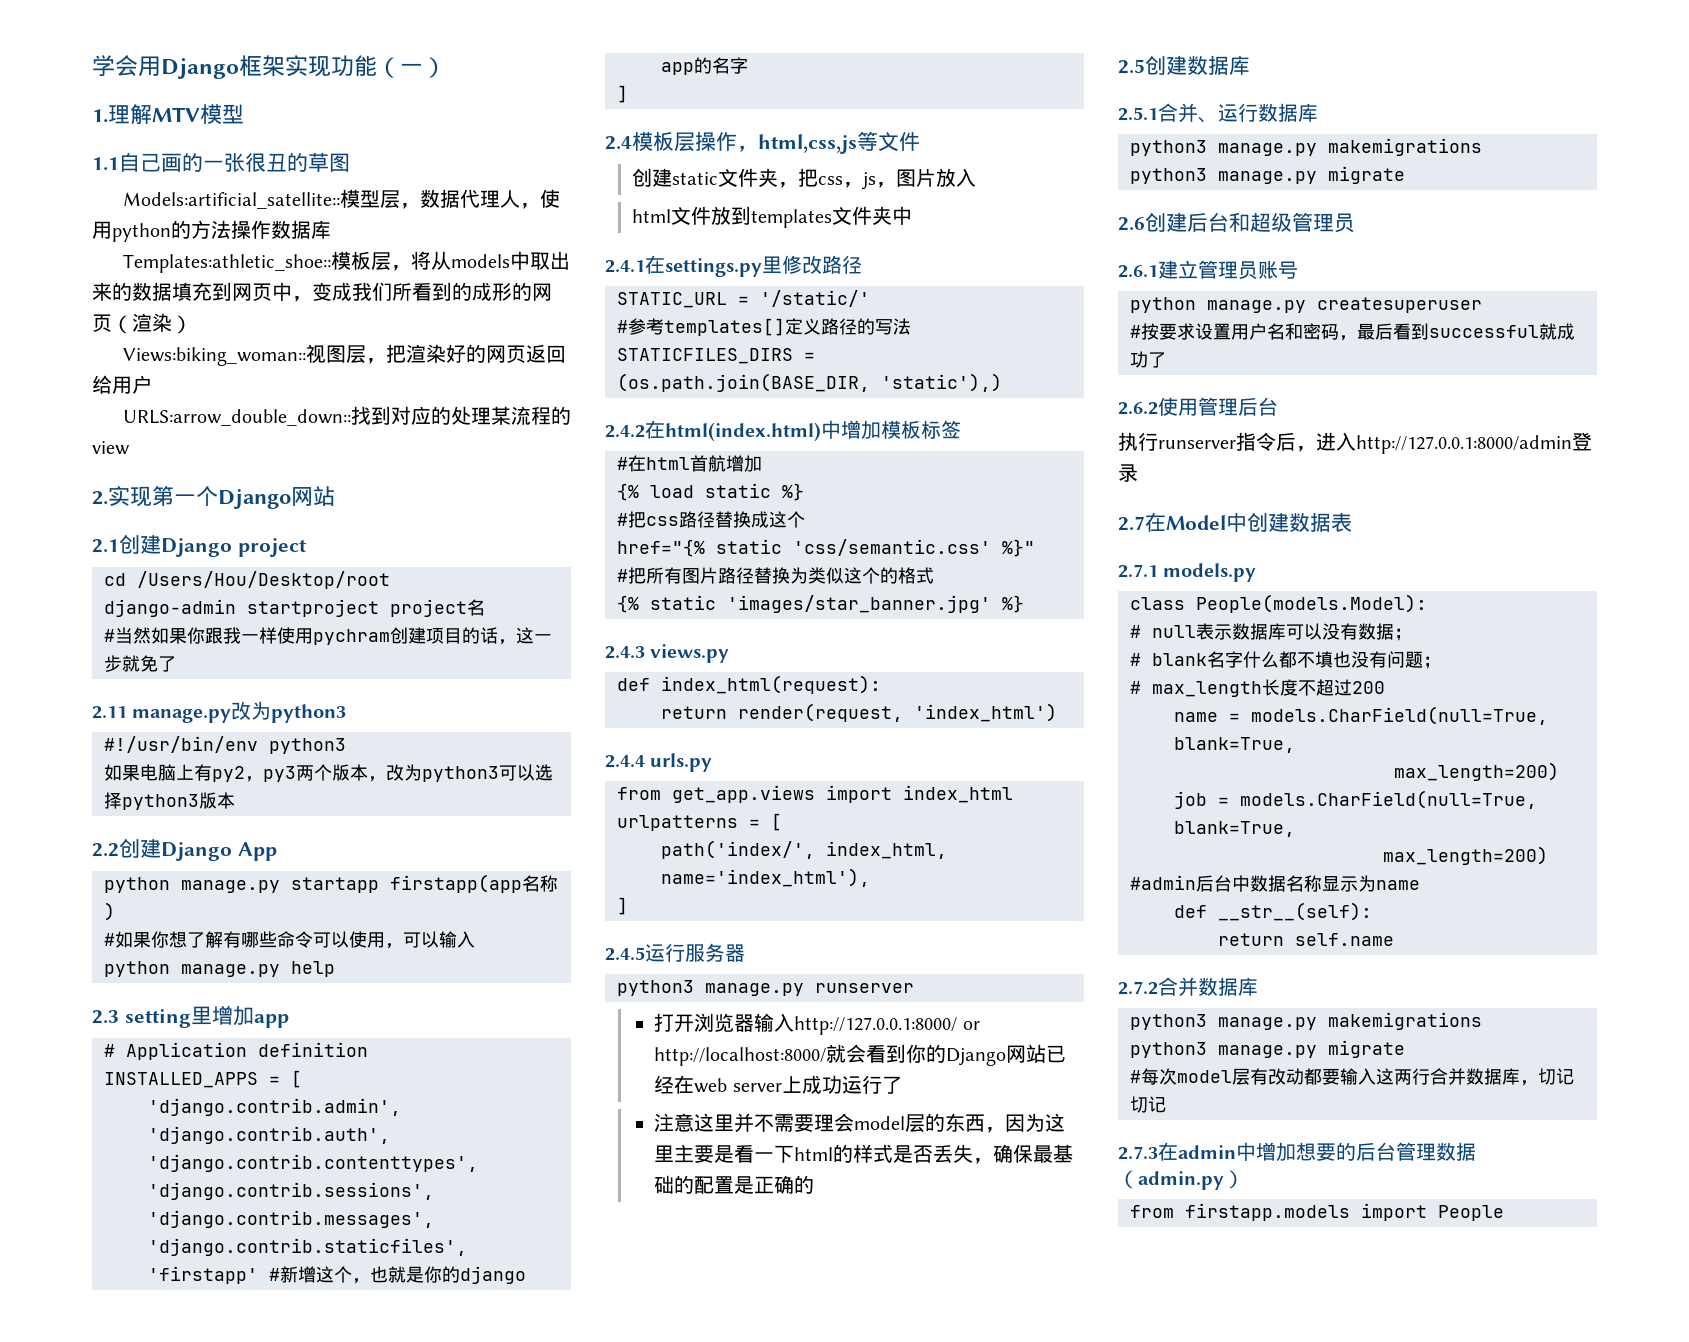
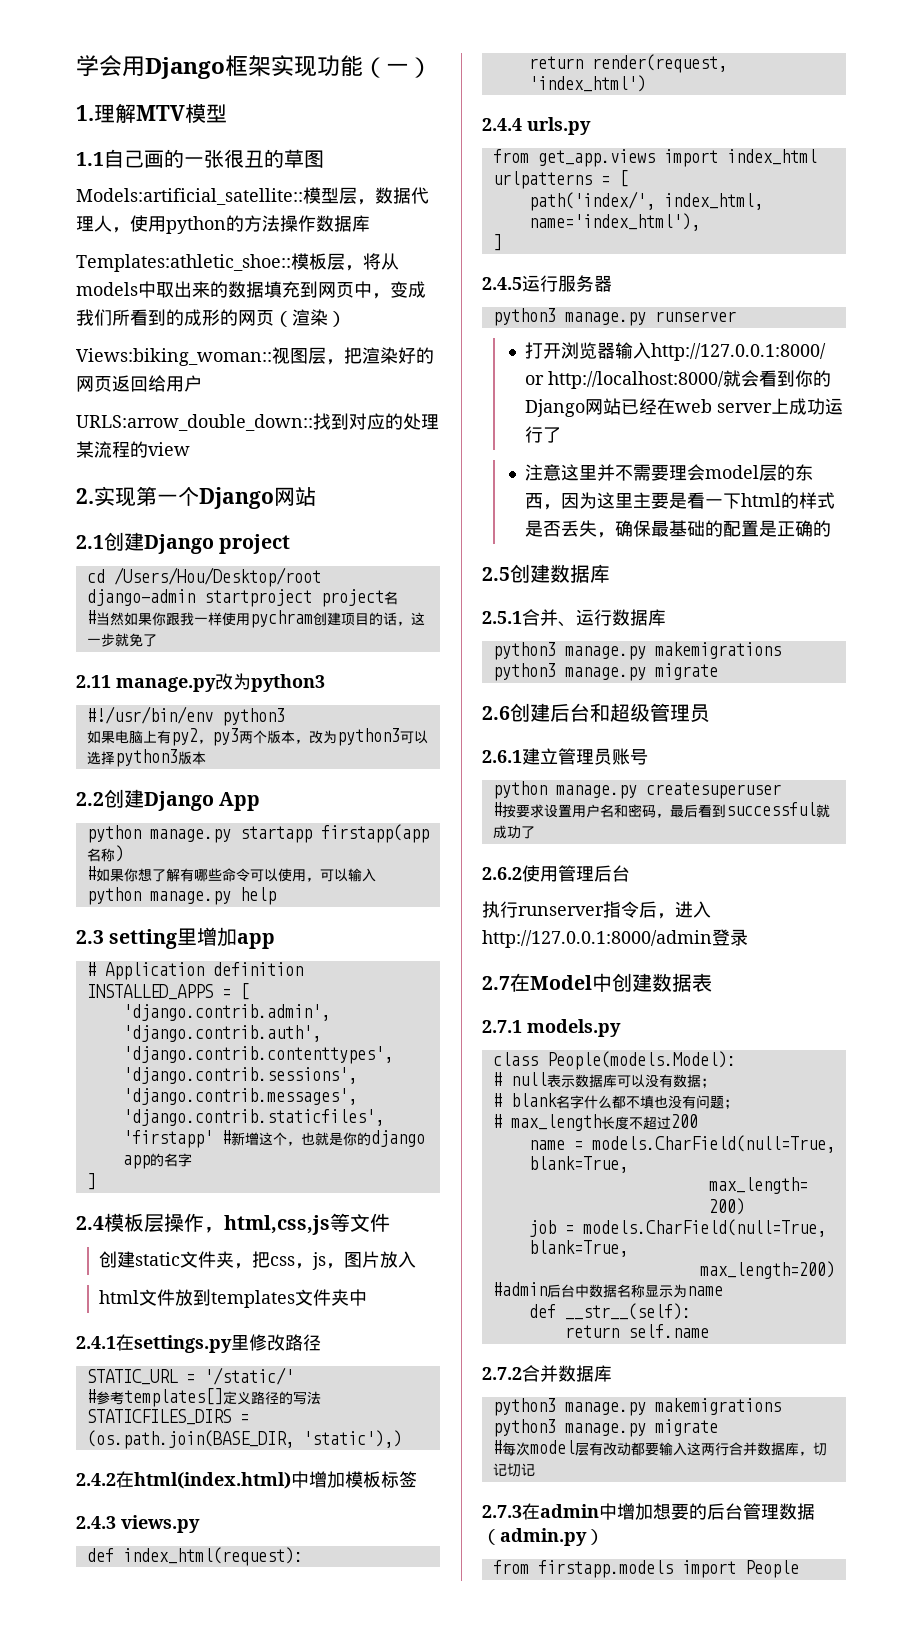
[617,455,762,472] [617,483,804,501] [617,511,805,528] [617,539,1035,557] [617,567,934,584] [617,595,1024,613] // #在html首航增加 // {% load static %} // #把css路径替换成这个 // href="{% static 'css/semantic.css' %}" // #把所有图片路径替换为类似这个的格式 // {% static 'images/star_banner.jpg' %} -> (417, 1479) none

